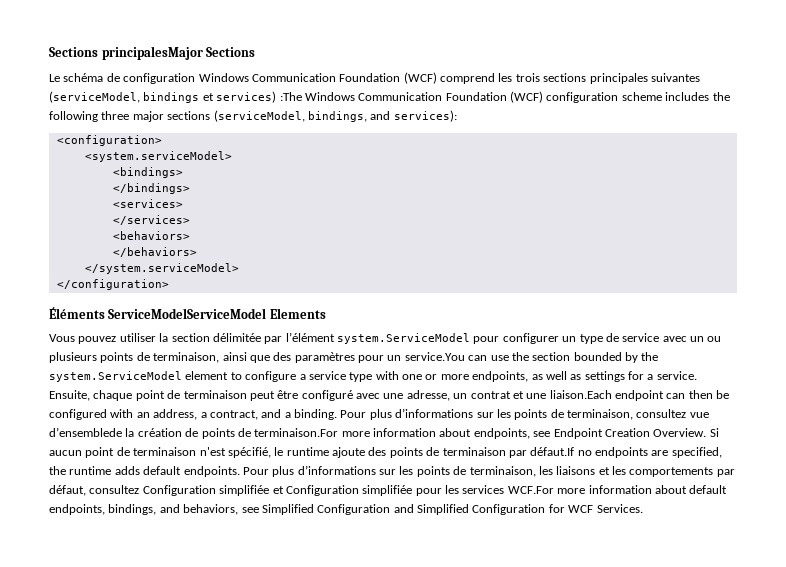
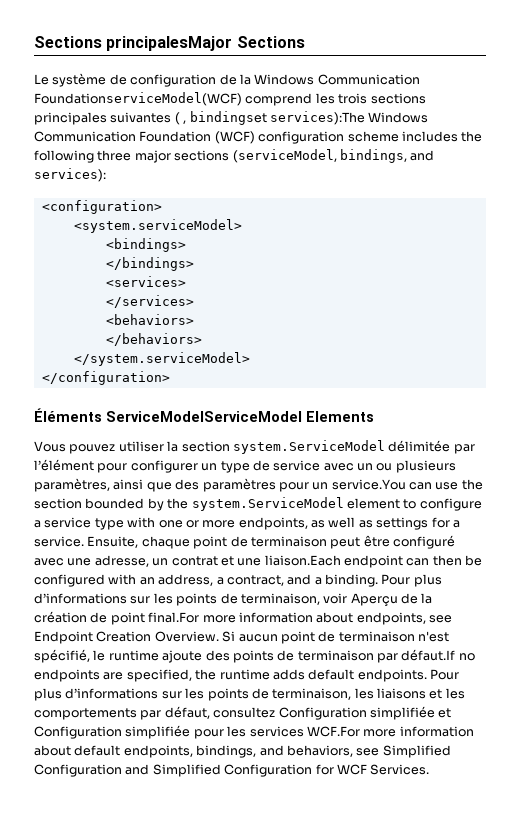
[63,73,104,82] schéma -> [52,73,107,87] système
[198,72,437,84] Windows Communication Foundation (WCF) -> [219,74,420,85] [34,92,242,106] de la Windows Communication FoundationserviceModel(WCF)
[49,91,302,103] (serviceModel, bindings et services) :The -> [174,111,365,125] ( , bindingset services):The
(210, 337) none -> [232,440,385,454] system.ServiceModel
[337,333,470,344] system.ServiceModel -> (94, 465) none
[100,352,220,363] points de terminaison, -> [34,478,110,492] paramètres,
[636,409,709,418] [49,427,339,439] consultez vue d’ensemblede la création de points de terminaison.For -> [323,593,433,607] [34,611,200,625] voir Aperçu de la création de point final.For

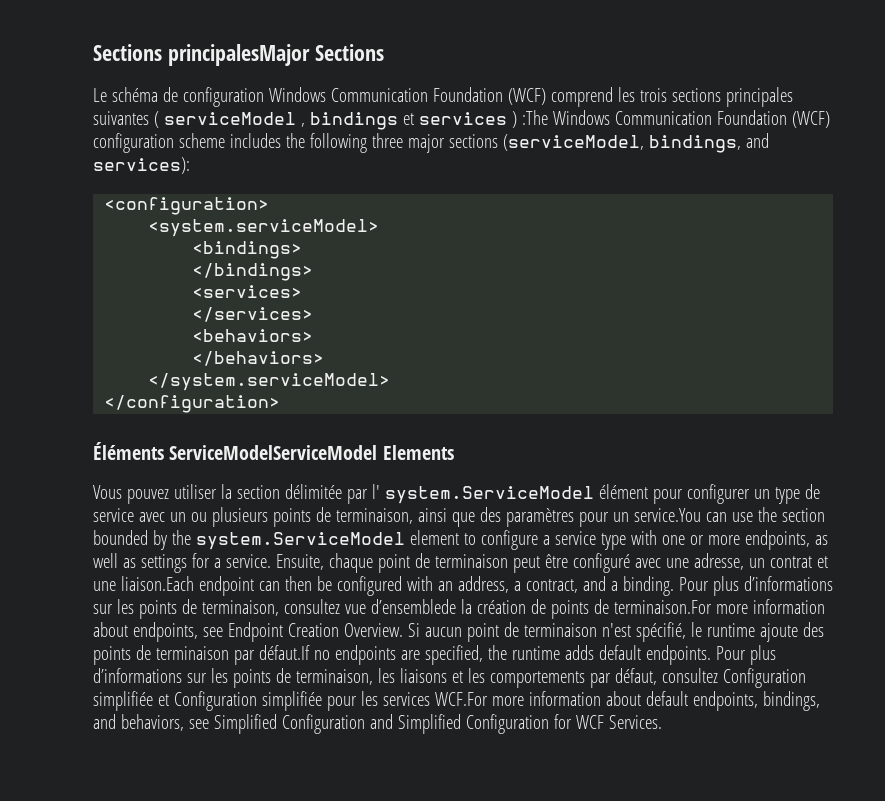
[52,73,107,87] système -> [111,87,158,102] schéma
[219,74,420,85] [34,92,242,106] de la Windows Communication FoundationserviceModel(WCF) -> [268,87,546,105] Windows Communication Foundation (WCF)
[183,111,365,125] , bindingset services):The -> [163,110,548,130] serviceModel , bindings et services ) :The
[232,440,385,454] system.ServiceModel -> (280, 492) none
[34,459,94,471] l’élément -> [371,484,648,504] l' system.ServiceModel élément
[34,478,110,492] paramètres, -> [272,507,413,527] points de terminaison,
[323,593,433,607] [34,611,200,625] voir Aperçu de la création de point final.For -> [283,599,712,619] consultez vue d’ensemblede la création de points de terminaison.For

